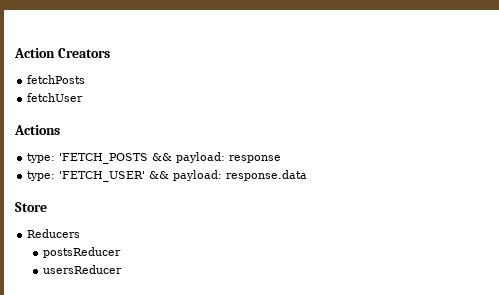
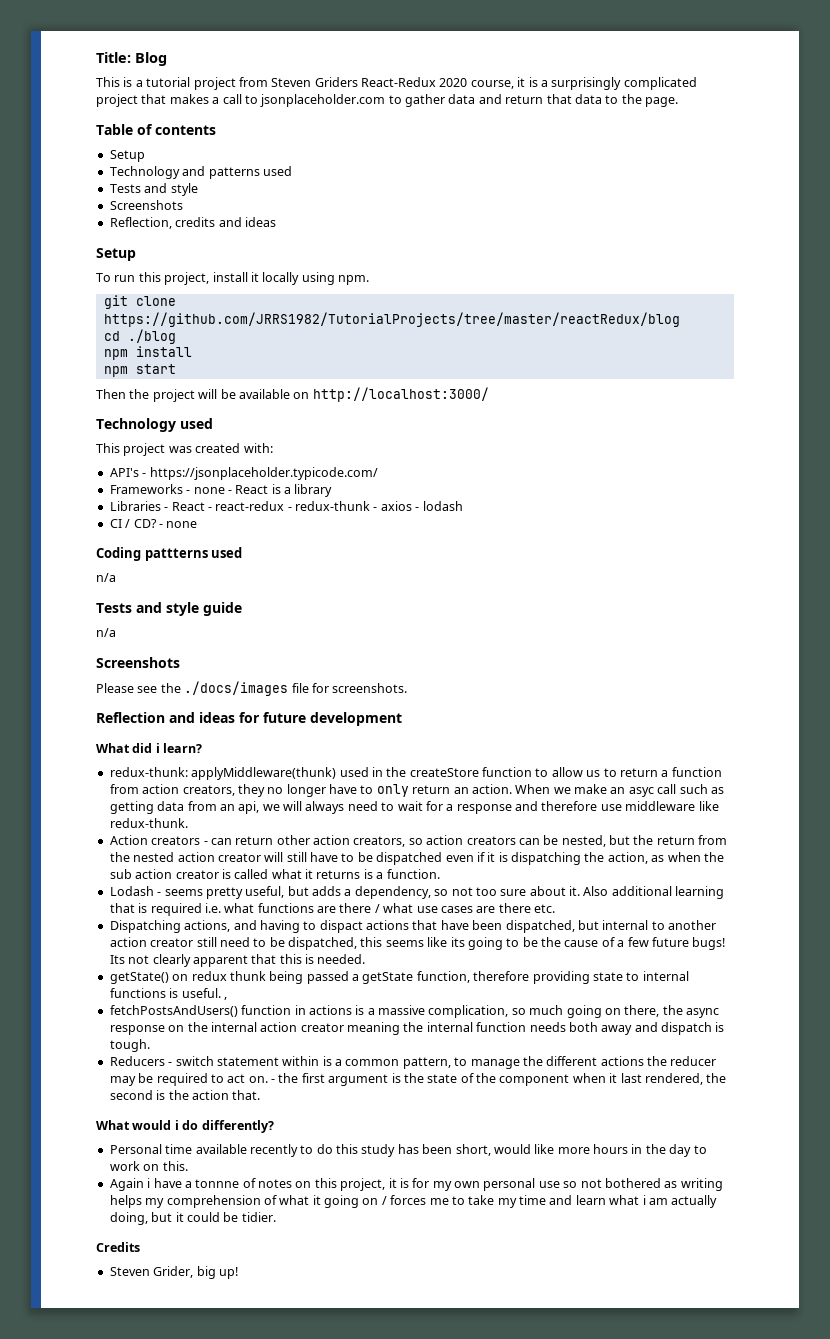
[14,48,110,58] [27,75,86,84] [27,93,84,102] [14,125,60,135] [27,152,282,164] [27,170,308,182] [15,202,47,212] [27,229,81,238] [43,247,122,258] [43,265,123,274] Action Creators // fetchPosts // fetchUser // Actions // type: 'FETCH_POSTS && payload: response // type: 'FETCH_USER' && payload: response.data // Store // Reducers // postsReducer // usersReducer -> [96,52,167,66] [96,77,697,90] [96,94,678,107] [96,124,216,135] [109,150,145,162] [109,166,292,179] [109,183,198,196] [109,200,183,210] [109,217,276,229] [96,248,136,261] [96,272,369,285] [103,295,176,309] [103,312,680,327] [103,329,176,344] [103,346,192,360] [103,364,176,377] [96,387,489,402] [96,418,213,432] [96,443,273,456] [109,467,378,480] [109,484,333,497] [109,501,463,511] [109,519,198,528] [96,547,243,561] [96,573,116,582] [96,602,242,616] [96,628,116,637] [96,657,180,668] [96,681,408,696] [96,712,402,726] [96,743,203,753] [109,767,722,780] [109,784,724,797] [109,801,719,814] [109,818,188,828] [109,835,728,847] [109,852,724,865] [109,869,440,879] [109,886,725,899] [109,903,555,916] [109,920,716,933] [109,937,726,950] [109,954,366,967] [109,971,689,984] [109,988,227,1000] [109,1005,719,1018] [109,1022,725,1035] [109,1039,150,1052] [109,1056,717,1069] [109,1073,727,1086] [109,1090,261,1100] [96,1120,274,1133] [109,1144,707,1157] [109,1161,188,1171] [109,1178,723,1191] [109,1195,718,1208] [109,1212,276,1225] [96,1242,140,1252] [109,1266,238,1279] Title: Blog // This is a tutorial project from Steven Griders React-Redux 2020 course, it is a surprisingly complicated project that makes a call to jsonplaceholder.com to gather data and return that data to the page. // Table of contents // Setup // Technology and patterns used // Tests and style // Screenshots // Reflection, credits and ideas // Setup // To run this project, install it locally using npm. // git clone https://github.com/JRRS1982/TutorialProjects/tree/master/reactRedux/blog // cd ./blog // npm install // npm start // Then the project will be available on http://localhost:3000/ // Technology used // This project was created with: // API's - https://jsonplaceholder.typicode.com/ // Frameworks - none - React is a library // Libraries - React - react-redux - redux-thunk - axios - lodash // CI / CD? - none // Coding pattterns used // n/a // Tests and style guide // n/a // Screenshots // Please see the ./docs/images file for screenshots. // Reflection and ideas for future development // What did i learn? // redux-thunk: applyMiddleware(thunk) used in the createStore function to allow us to return a function from action creators, they no longer have to only return an action. When we make an asyc call such as getting data from an api, we will always need to wait for a response and therefore use middleware like redux-thunk. // Action creators - can return other action creators, so action creators can be nested, but the return from the nested action creator will still have to be dispatched even if it is dispatching the action, as when the sub action creator is called what it returns is a function. // Lodash - seems pretty useful, but adds a dependency, so not too sure about it. Also additional learning that is required i.e. what functions are there / what use cases are there etc. // Dispatching actions, and having to dispact actions that have been dispatched, but internal to another action creator still need to be dispatched, this seems like its going to be the cause of a few future bugs! Its not clearly apparent that this is needed. // getState() on redux thunk being passed a getState function, therefore providing state to internal functions is useful. , // fetchPostsAndUsers() function in actions is a massive complication, so much going on there, the async response on the internal action creator meaning the internal function needs both away and dispatch is tough. // Reducers - switch statement within is a common pattern, to manage the different actions the reducer may be required to act on. - the first argument is the state of the component when it last rendered, the second is the action that. // What would i do differently? // Personal time available recently to do this study has been short, would like more hours in the day to work on this. // Again i have a tonnne of notes on this project, it is for my own personal use so not bothered as writing helps my comprehension of what it going on / forces me to take my time and learn what i am actually doing, but it could be tidier. // Credits // Steven Grider, big up!

